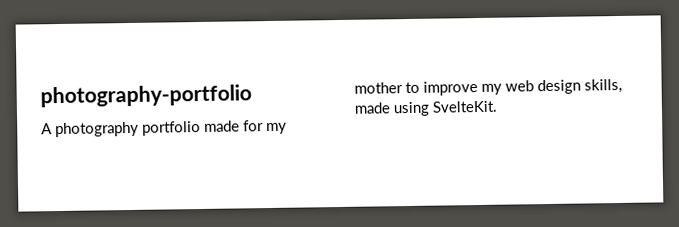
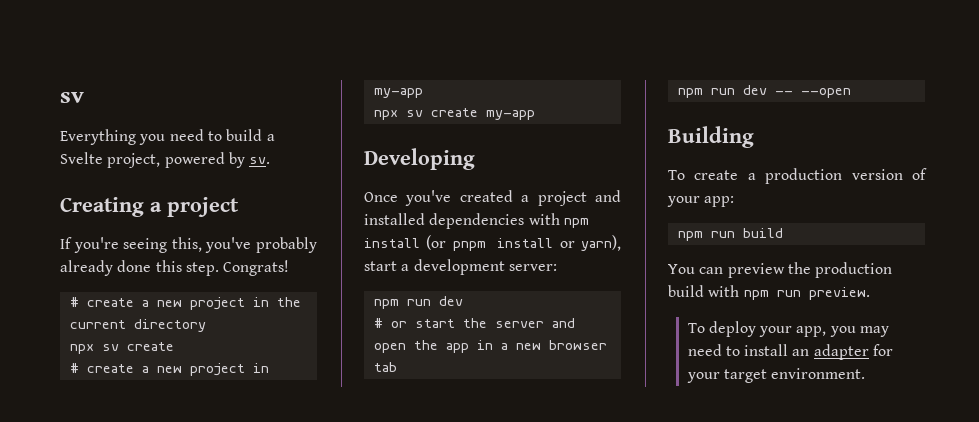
[40,84,252,108] [41,120,287,138] [354,78,622,96] [354,100,497,117] photography-portfolio // A photography portfolio made for my mother to improve my web design skills, made using SvelteKit. -> [60,92,84,103] [60,129,275,145] [60,152,271,168] [60,197,239,217] [60,237,317,253] [60,260,290,276] [69,297,301,310] [69,319,206,332] [69,342,174,354] [69,363,269,376] [373,88,423,98] [373,108,535,120] [364,148,475,170] [364,190,621,206] [364,213,589,229] [364,235,621,251] [364,259,557,275] [373,296,463,309] [373,318,575,328] [373,340,607,353] [373,362,397,372] [677,85,851,98] [668,126,754,148] [668,168,927,184] [667,196,735,207] [677,228,783,241] [668,262,893,278] [668,285,870,300] [687,321,890,337] [687,344,894,360] [686,368,866,383] sv // Everything you need to build a Svelte project, powered by sv. // Creating a project // If you're seeing this, you've probably already done this step. Congrats! // # create a new project in the current directory // npx sv create // # create a new project in my-app // npx sv create my-app // Developing // Once you've created a project and installed dependencies with npm install (or pnpm install or yarn), start a development server: // npm run dev // # or start the server and open the app in a new browser tab // npm run dev -- --open // Building // To create a production version of your app: // npm run build // You can preview the production build with npm run preview. // To deploy your app, you may need to install an adapter for your target environment.

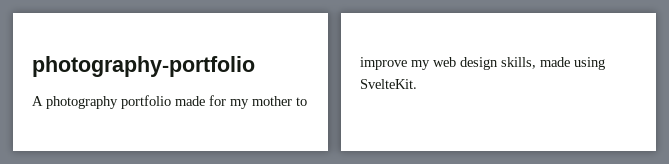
[60,92,84,103] [60,129,275,145] [60,152,271,168] [60,197,239,217] [60,237,317,253] [60,260,290,276] [69,297,301,310] [69,319,206,332] [69,342,174,354] [69,363,269,376] [373,88,423,98] [373,108,535,120] [364,148,475,170] [364,190,621,206] [364,213,589,229] [364,235,621,251] [364,259,557,275] [373,296,463,309] [373,318,575,328] [373,340,607,353] [373,362,397,372] [677,85,851,98] [668,126,754,148] [668,168,927,184] [667,196,735,207] [677,228,783,241] [668,262,893,278] [668,285,870,300] [687,321,890,337] [687,344,894,360] [686,368,866,383] sv // Everything you need to build a Svelte project, powered by sv. // Creating a project // If you're seeing this, you've probably already done this step. Congrats! // # create a new project in the current directory // npx sv create // # create a new project in my-app // npx sv create my-app // Developing // Once you've created a project and installed dependencies with npm install (or pnpm install or yarn), start a development server: // npm run dev // # or start the server and open the app in a new browser tab // npm run dev -- --open // Building // To create a production version of your app: // npm run build // You can preview the production build with npm run preview. // To deploy your app, you may need to install an adapter for your target environment. -> [32,56,255,77] [32,95,307,109] [360,57,605,70] [360,79,417,89] photography-portfolio // A photography portfolio made for my mother to improve my web design skills, made using SvelteKit.

